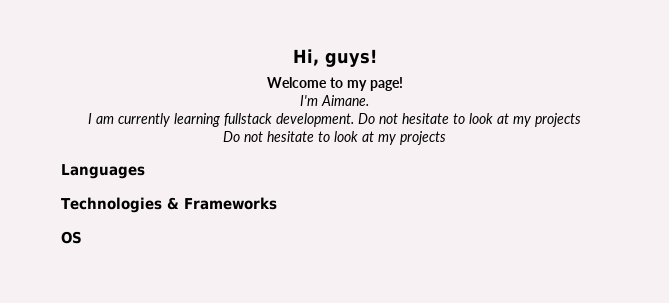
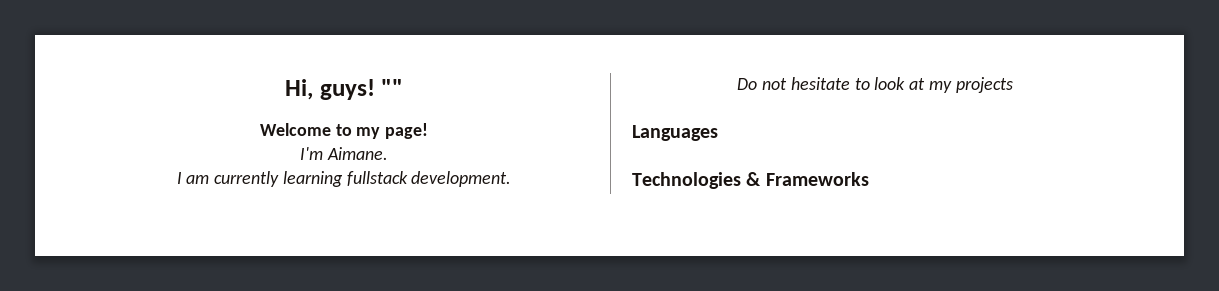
(377, 58) none -> [381,79,404,96] ""
[358,113,581,127] Do not hesitate to look at my projects -> (512, 179) none
[61,231,82,244] // OS -> (869, 179) none

